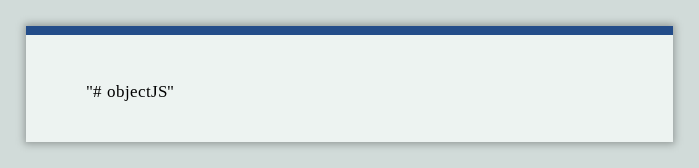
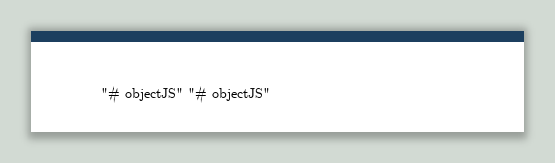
[86,85,174,101] "# objectJS" -> [101,86,270,104] "# objectJS" "# objectJS"

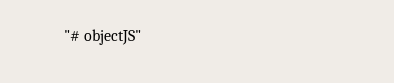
[101,86,270,104] "# objectJS" "# objectJS" -> [64,29,142,45] "# objectJS"

